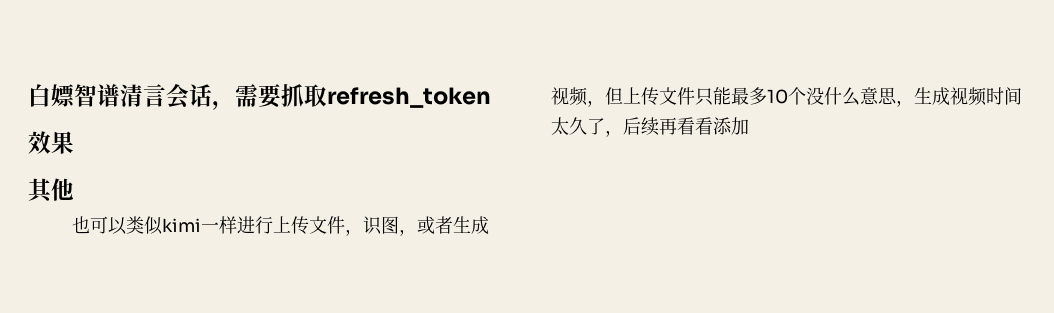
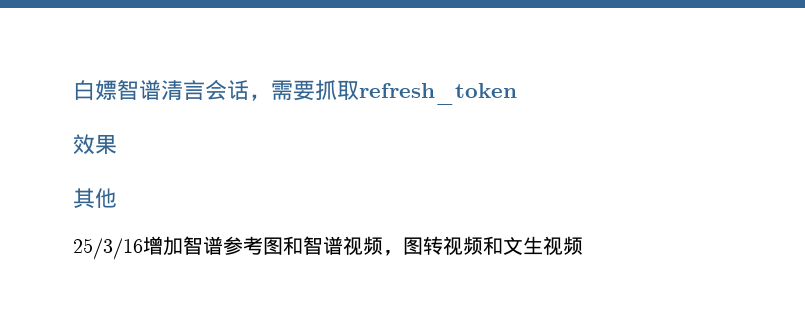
[71,216,489,236] [551,87,1022,107] [551,117,749,137] 也可以类似kimi一样进行上传文件，识图，或者生成视频，但上传文件只能最多10个没什么意思，生成视频时间太久了，后续再看看添加 -> [73,236,583,260] 25/3/16增加智谱参考图和智谱视频，图转视频和文生视频

